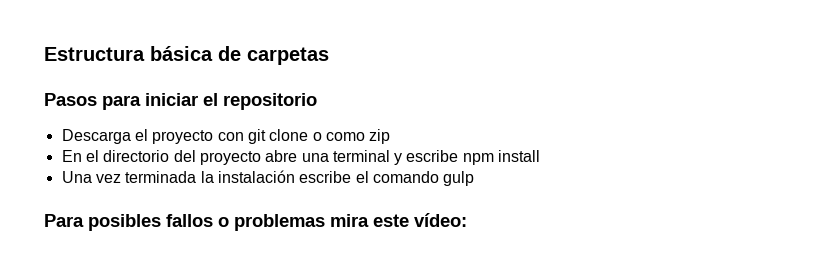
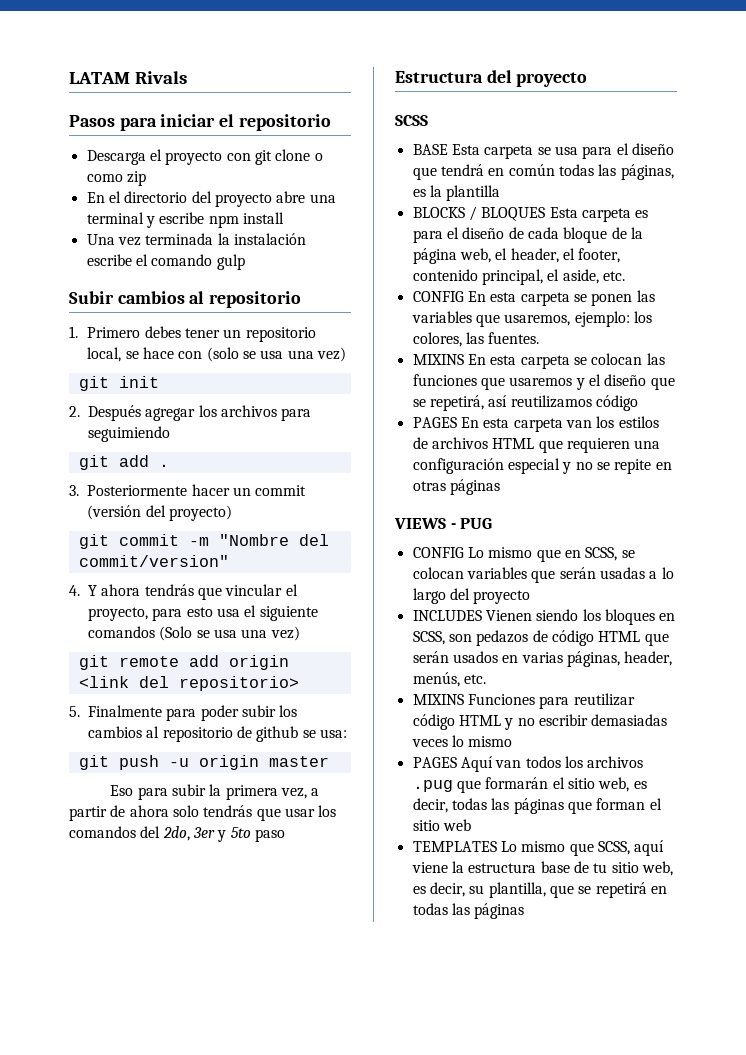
[44,46,329,65] Estructura básica de carpetas -> [69,71,187,84] LATAM Rivals
[44,213,467,231] Para posibles fallos o problemas mira este vídeo: -> [69,291,302,308] [69,326,316,342] [87,347,347,362] [78,376,159,391] [69,405,312,421] [88,426,170,442] [78,455,169,470] [69,484,307,496] [87,505,233,521] [78,534,329,549] [78,555,229,567] [69,584,298,600] [88,605,318,621] [88,626,300,641] [78,655,289,670] [78,676,299,691] [69,705,298,721] [88,726,347,742] [78,755,329,770] [110,784,320,800] [69,805,337,821] [69,826,285,842] [395,70,588,87] [395,115,428,126] [412,143,674,159] [412,164,674,180] [412,185,501,201] [412,206,649,222] [412,227,643,243] [412,248,621,264] [412,269,625,285] [412,290,655,306] [411,311,652,327] [412,332,540,347] [412,353,665,369] [412,374,675,390] [412,395,638,411] [412,416,659,432] [412,437,661,453] [412,458,672,474] [412,479,500,495] [394,518,493,529] [412,547,635,562] [412,567,674,583] [412,588,531,604] [412,609,676,625] [412,630,669,646] [412,651,673,667] [412,672,486,687] [412,693,635,709] [412,714,668,730] [411,735,513,747] [412,756,644,772] [412,777,647,793] [412,798,662,814] [412,819,471,831] [412,840,665,856] [411,861,673,876] [412,882,667,898] [412,903,525,919] Subir cambios al repositorio // 1. Primero debes tener un repositorio local, se hace con (solo se usa una vez) // git init // 2. Después agregar los archivos para seguimiendo // git add . // 3. Posteriormente hacer un commit (versión del proyecto) // git commit -m "Nombre del commit/version" // 4. Y ahora tendrás que vincular el proyecto, para esto usa el siguiente comandos (Solo se usa una vez) // git remote add origin <link del repositorio> // 5. Finalmente para poder subir los cambios al repositorio de github se usa: // git push -u origin master // Eso para subir la primera vez, a partir de ahora solo tendrás que usar los comandos del 2do, 3er y 5to paso // Estructura del proyecto // SCSS // BASE Esta carpeta se usa para el diseño que tendrá en común todas las páginas, es la plantilla // BLOCKS / BLOQUES Esta carpeta es para el diseño de cada bloque de la página web, el header, el footer, contenido principal, el aside, etc. // CONFIG En esta carpeta se ponen las variables que usaremos, ejemplo: los colores, las fuentes. // MIXINS En esta carpeta se colocan las funciones que usaremos y el diseño que se repetirá, así reutilizamos código // PAGES En esta carpeta van los estilos de archivos HTML que requieren una configuración especial y no se repite en otras páginas // VIEWS - PUG // CONFIG Lo mismo que en SCSS, se colocan variables que serán usadas a lo largo del proyecto // INCLUDES Vienen siendo los bloques en SCSS, son pedazos de código HTML que serán usados en varias páginas, header, menús, etc. // MIXINS Funciones para reutilizar código HTML y no escribir demasiadas veces lo mismo // PAGES Aquí van todos los archivos .pug que formarán el sitio web, es decir, todas las páginas que forman el sitio web // TEMPLATES Lo mismo que SCSS, aquí viene la estructura base de tu sitio web, es decir, su plantilla, que se repetirá en todas las páginas

